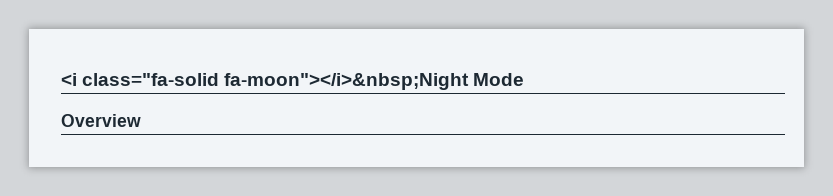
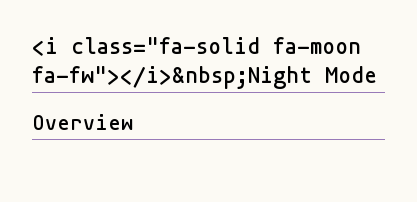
[224,73,470,90] fa-moon"></i>&nbsp;Night -> [273,37,361,54] [32,66,312,89] fa-moon fa-fw"></i>&nbsp;Night

